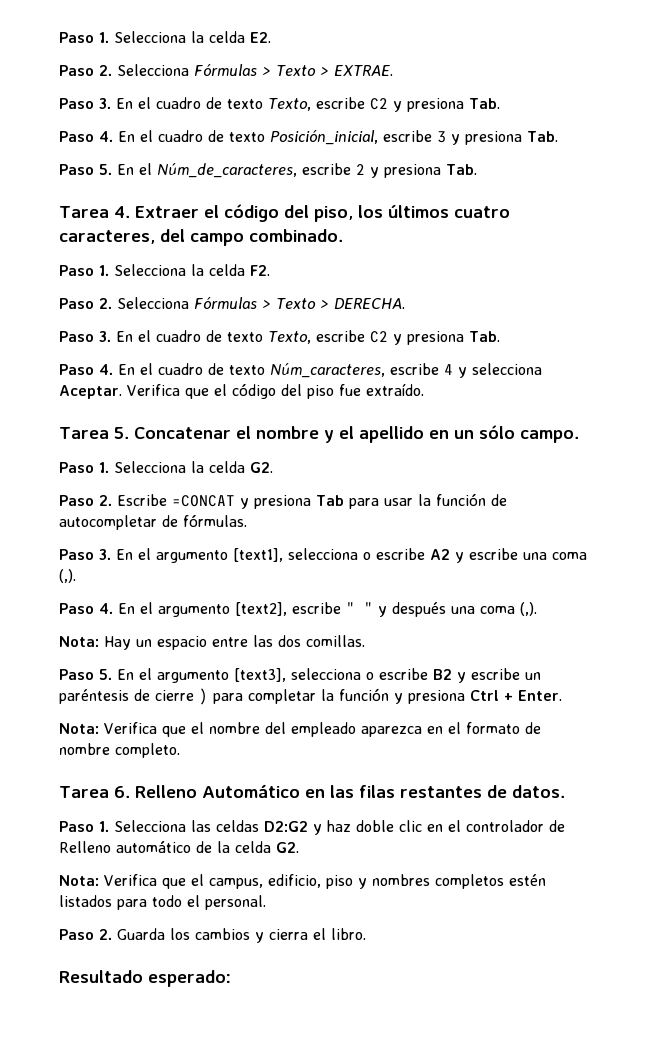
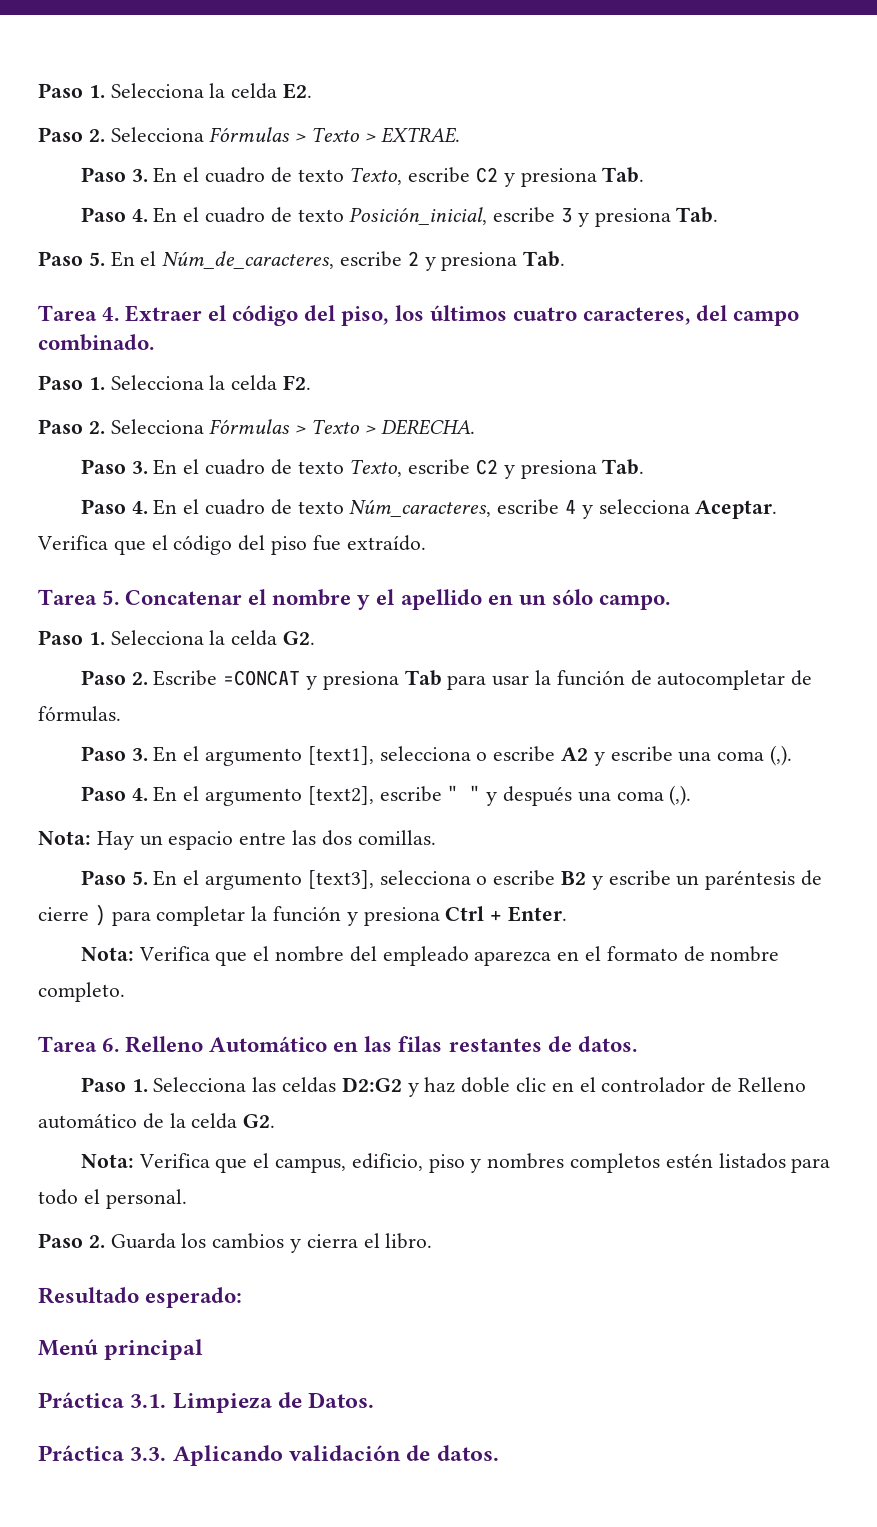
(231, 978) none -> [38,1339,204,1360] [38,1392,375,1413] [38,1445,499,1466] // Menú principal // Práctica 3.1. Limpieza de Datos. // Práctica 3.3. Aplicando validación de datos.

